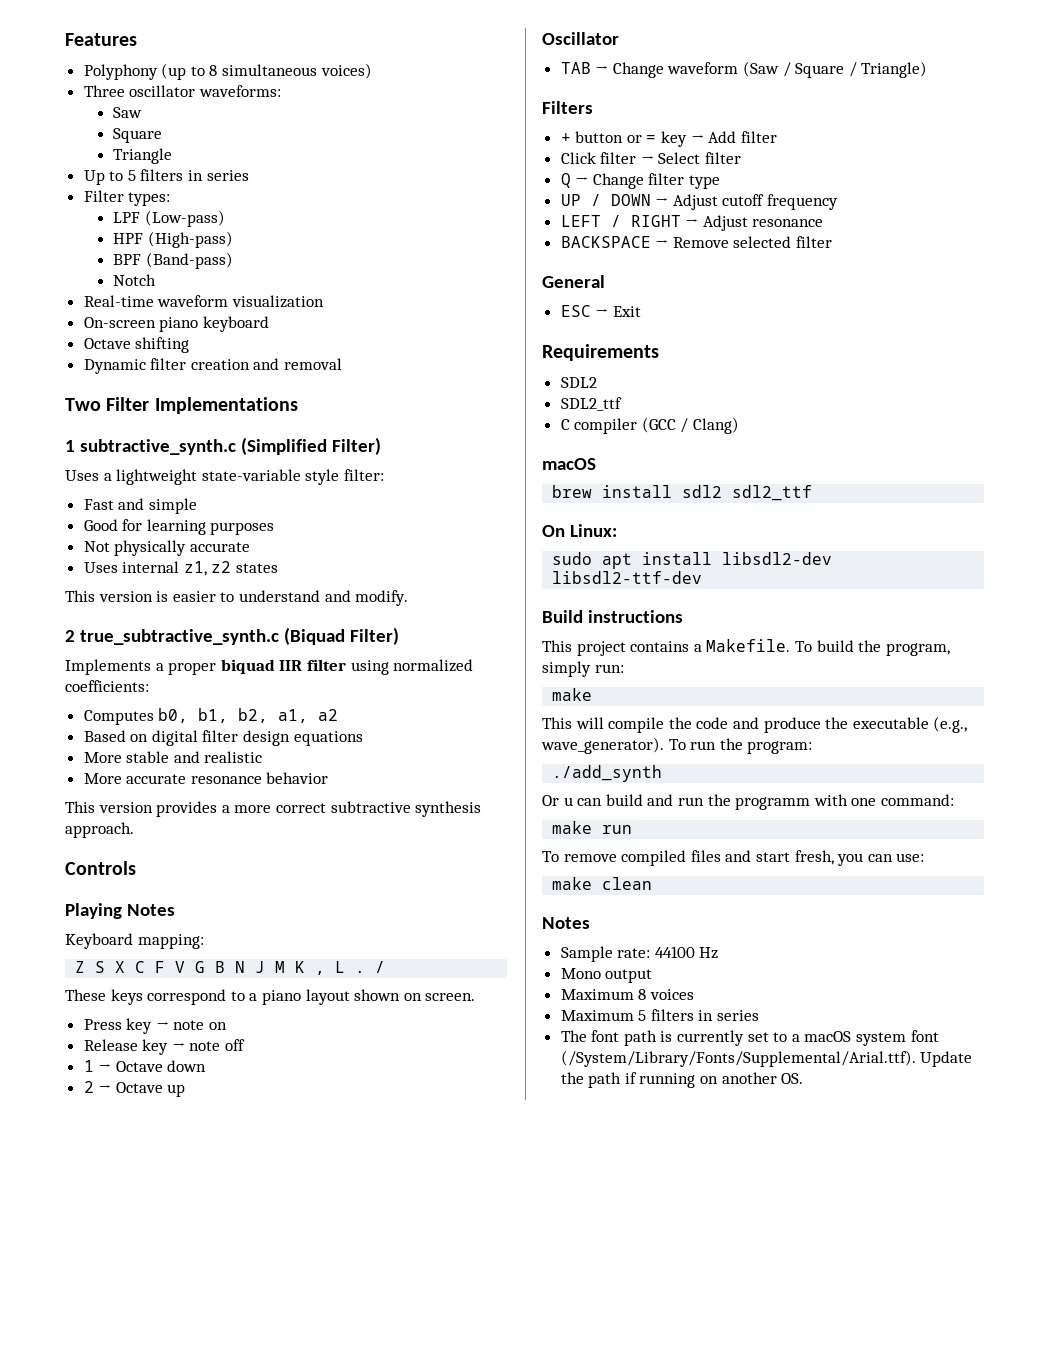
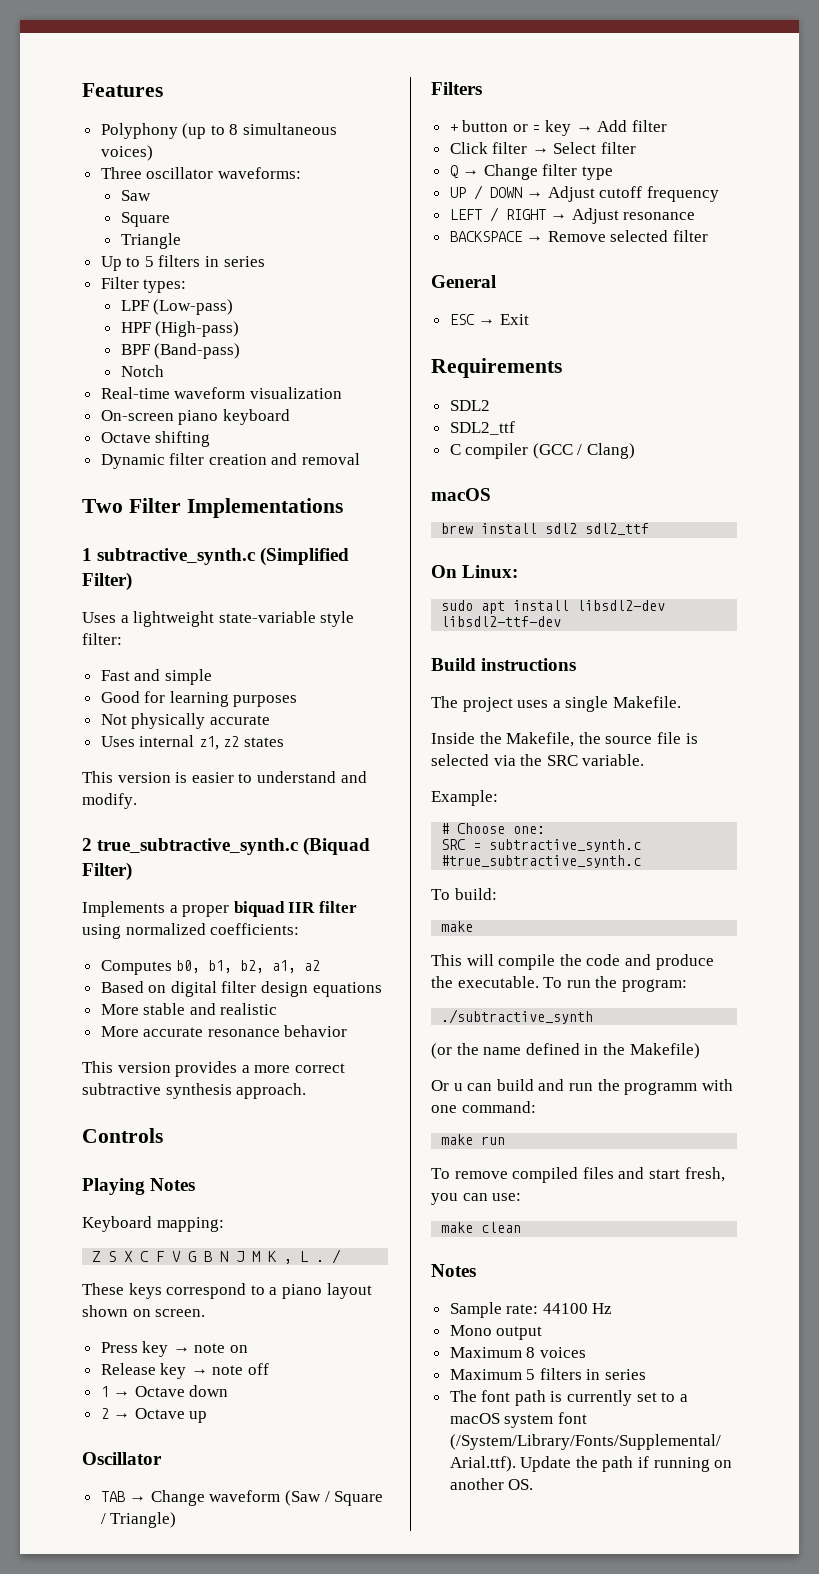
[542,639,950,656] [542,661,624,677] This project contains a Makefile. To build the program, simply run: -> [431,696,681,712] [431,732,698,747] [431,754,645,766] [431,790,498,806] [441,823,546,834] [441,839,642,852] [441,855,642,868] [431,888,497,900] The project uses a single Makefile. // Inside the Makefile, the source file is selected via the SRC variable. // Example: // # Choose one: // SRC = subtractive_synth.c #true_subtractive_synth.c // To build:
[852,716,968,733] [541,737,664,754] executable (e.g., wave_generator). -> [457,976,539,988] executable.
[552,765,663,782] ./add_synth -> [441,1009,594,1024] [431,1043,700,1059] ./subtractive_synth // (or the name defined in the Makefile)

